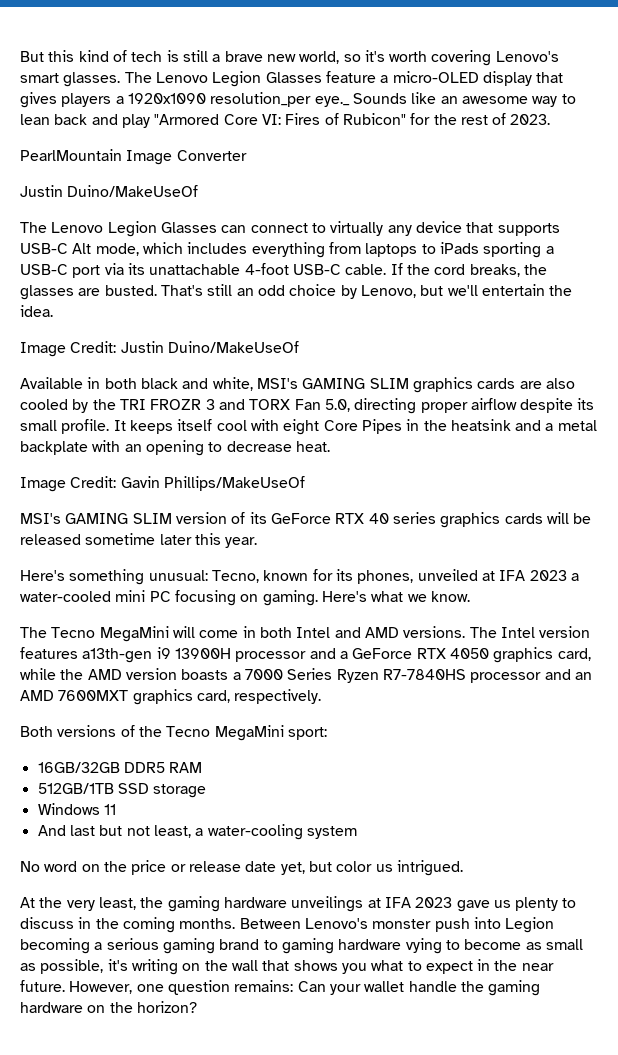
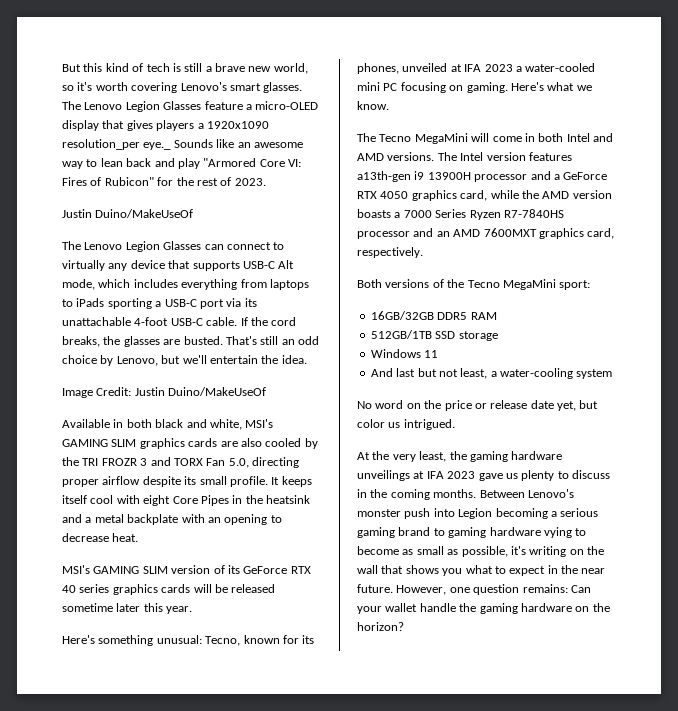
[20,149,247,165] // PearlMountain Image Converter -> (266, 182) none
[20,476,305,492] // Image Credit: Gavin Phillips/MakeUseOf -> (139, 537) none

